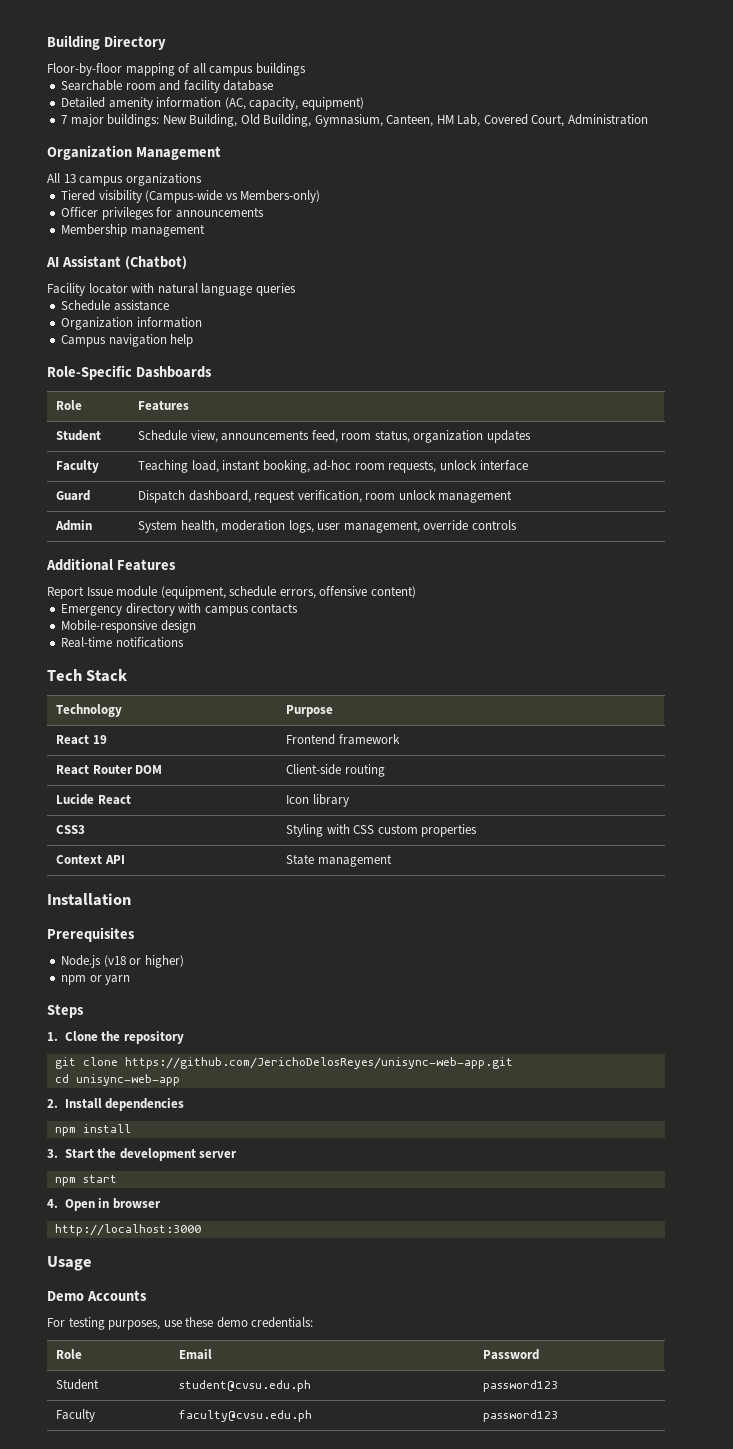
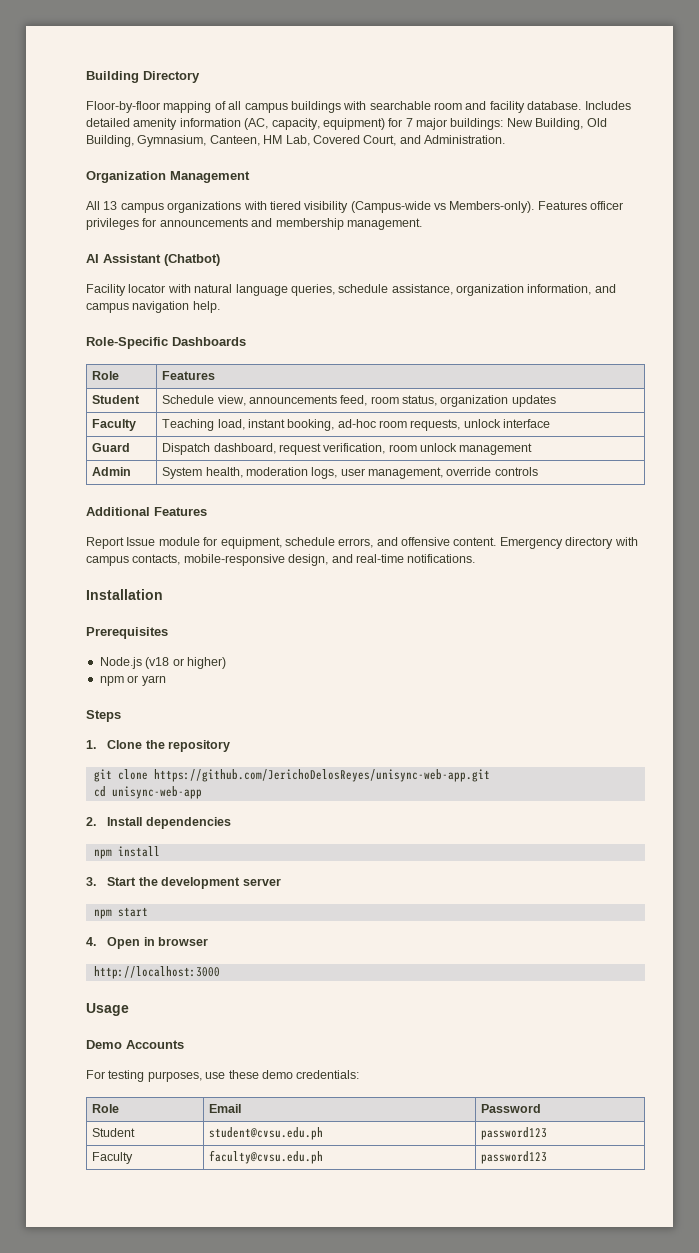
[61,80,123,91] // Searchable -> [343,101,431,110] with searchable
[223,80,274,91] [61,97,106,108] database // Detailed -> [527,101,631,110] [86,118,130,127] database. Includes detailed
(364, 103) // -> [388,118,403,127] for
[567,114,648,125] Administration -> [399,135,505,144] and Administration.
[61,190,96,201] // Tiered -> [243,201,301,210] with tiered
[240,190,321,203] [61,207,99,217] Members-only) // Officer -> [449,201,624,213] Members-only). Features officer
[61,224,205,237] // Membership management -> [251,218,422,230] and membership management.
[255,283,296,296] [61,300,169,311] [61,317,202,330] [61,334,194,347] queries // Schedule assistance // Organization information // Campus navigation help -> [290,284,616,296] [86,301,220,313] queries, schedule assistance, organization information, and campus navigation help.
[160,586,416,599] [61,603,299,616] [61,620,196,633] [61,637,184,648] [47,669,128,682] [56,704,123,717] [286,705,334,717] [56,735,107,745] [286,734,400,745] [56,765,163,775] [286,764,385,777] [56,794,131,805] [286,794,349,807] [56,825,86,834] [286,824,478,837] [56,855,125,864] [286,854,392,867] (equipment, schedule errors, offensive content) // Emergency directory with campus contacts // Mobile-responsive design // Real-time notifications // Tech Stack // Technology | Purpose // React 19 | Frontend framework // React Router DOM | Client-side routing // Lucide React | Icon library // CSS3 | Styling with CSS custom properties // Context API | State management -> [203,537,638,549] [86,554,476,566] for equipment, schedule errors, and offensive content. Emergency directory with campus contacts, mobile-responsive design, and real-time notifications.

